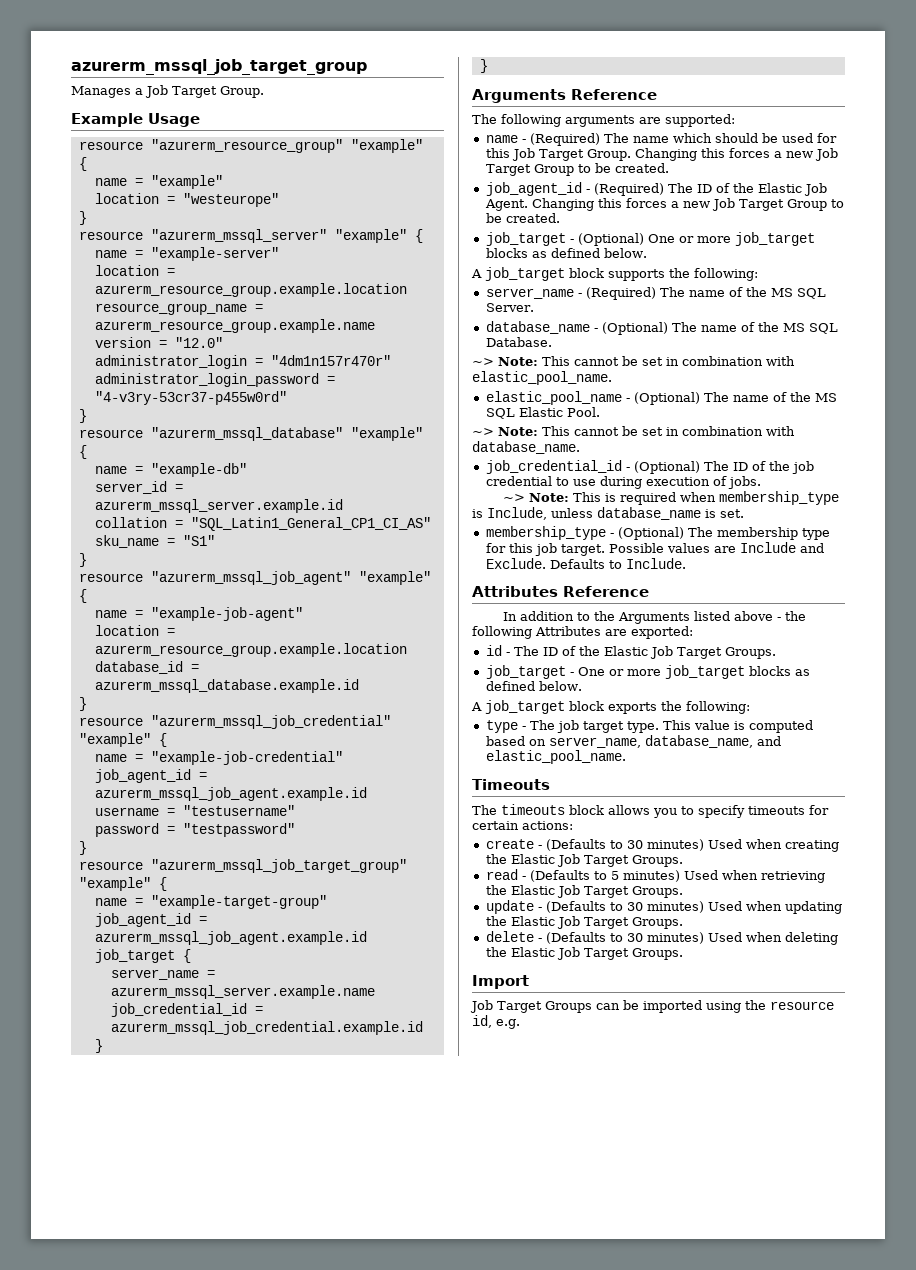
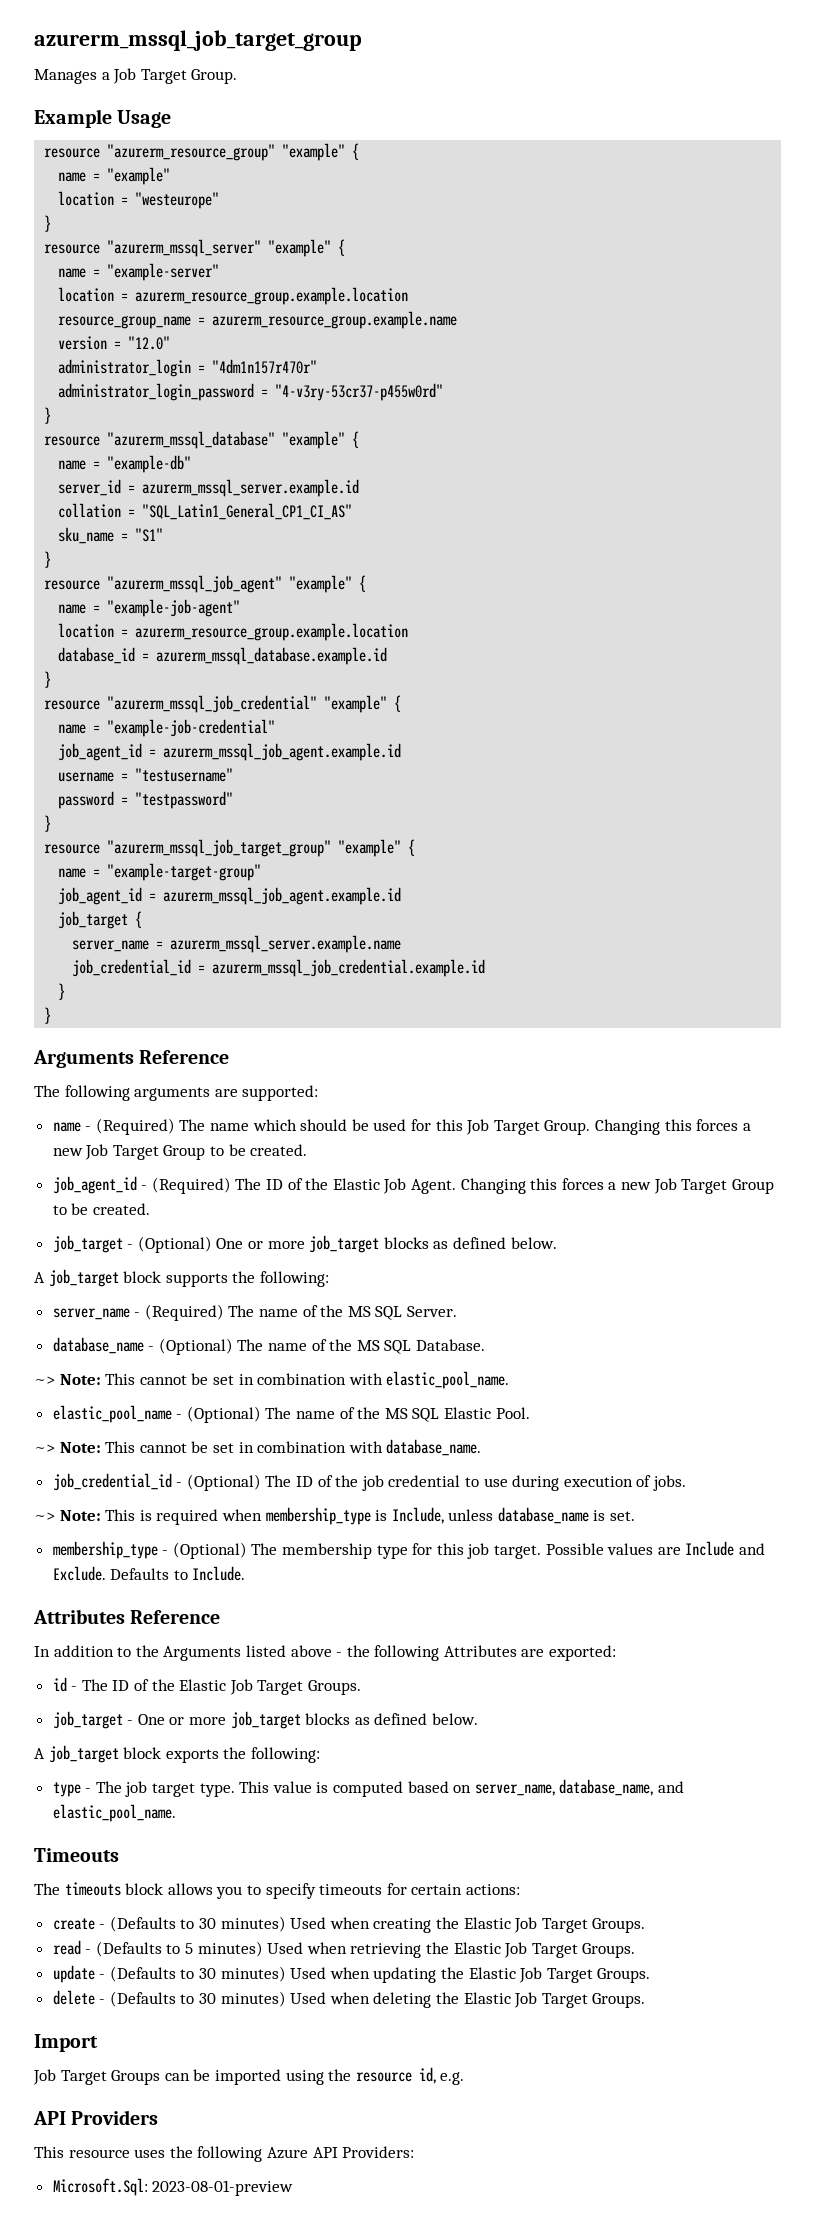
(520, 1024) none -> [33,2110,159,2125] [34,2146,415,2162] [52,2178,294,2196] // API Providers // This resource uses the following Azure API Providers: // Microsoft.Sql: 2023-08-01-preview

